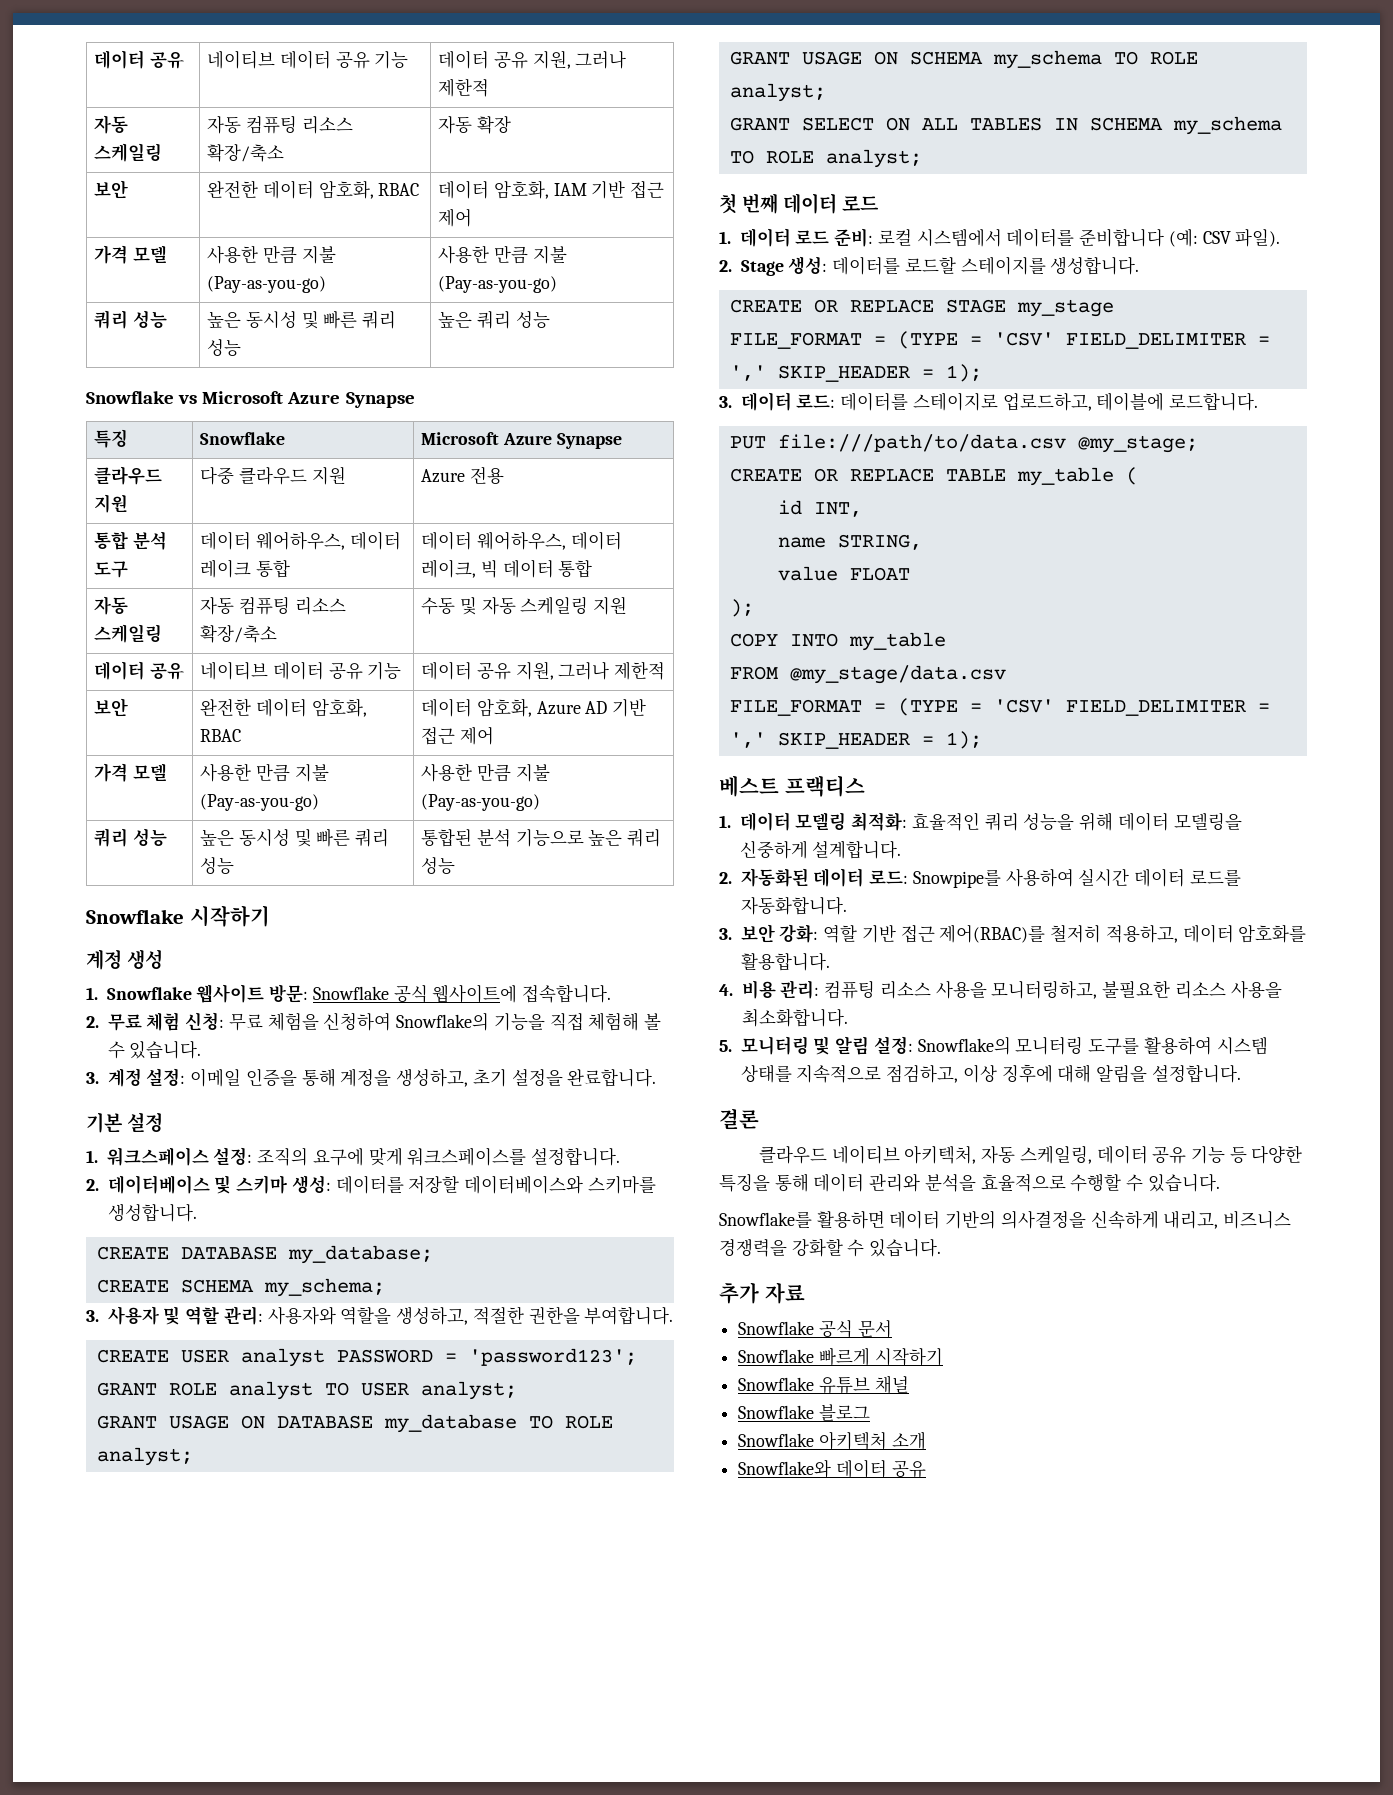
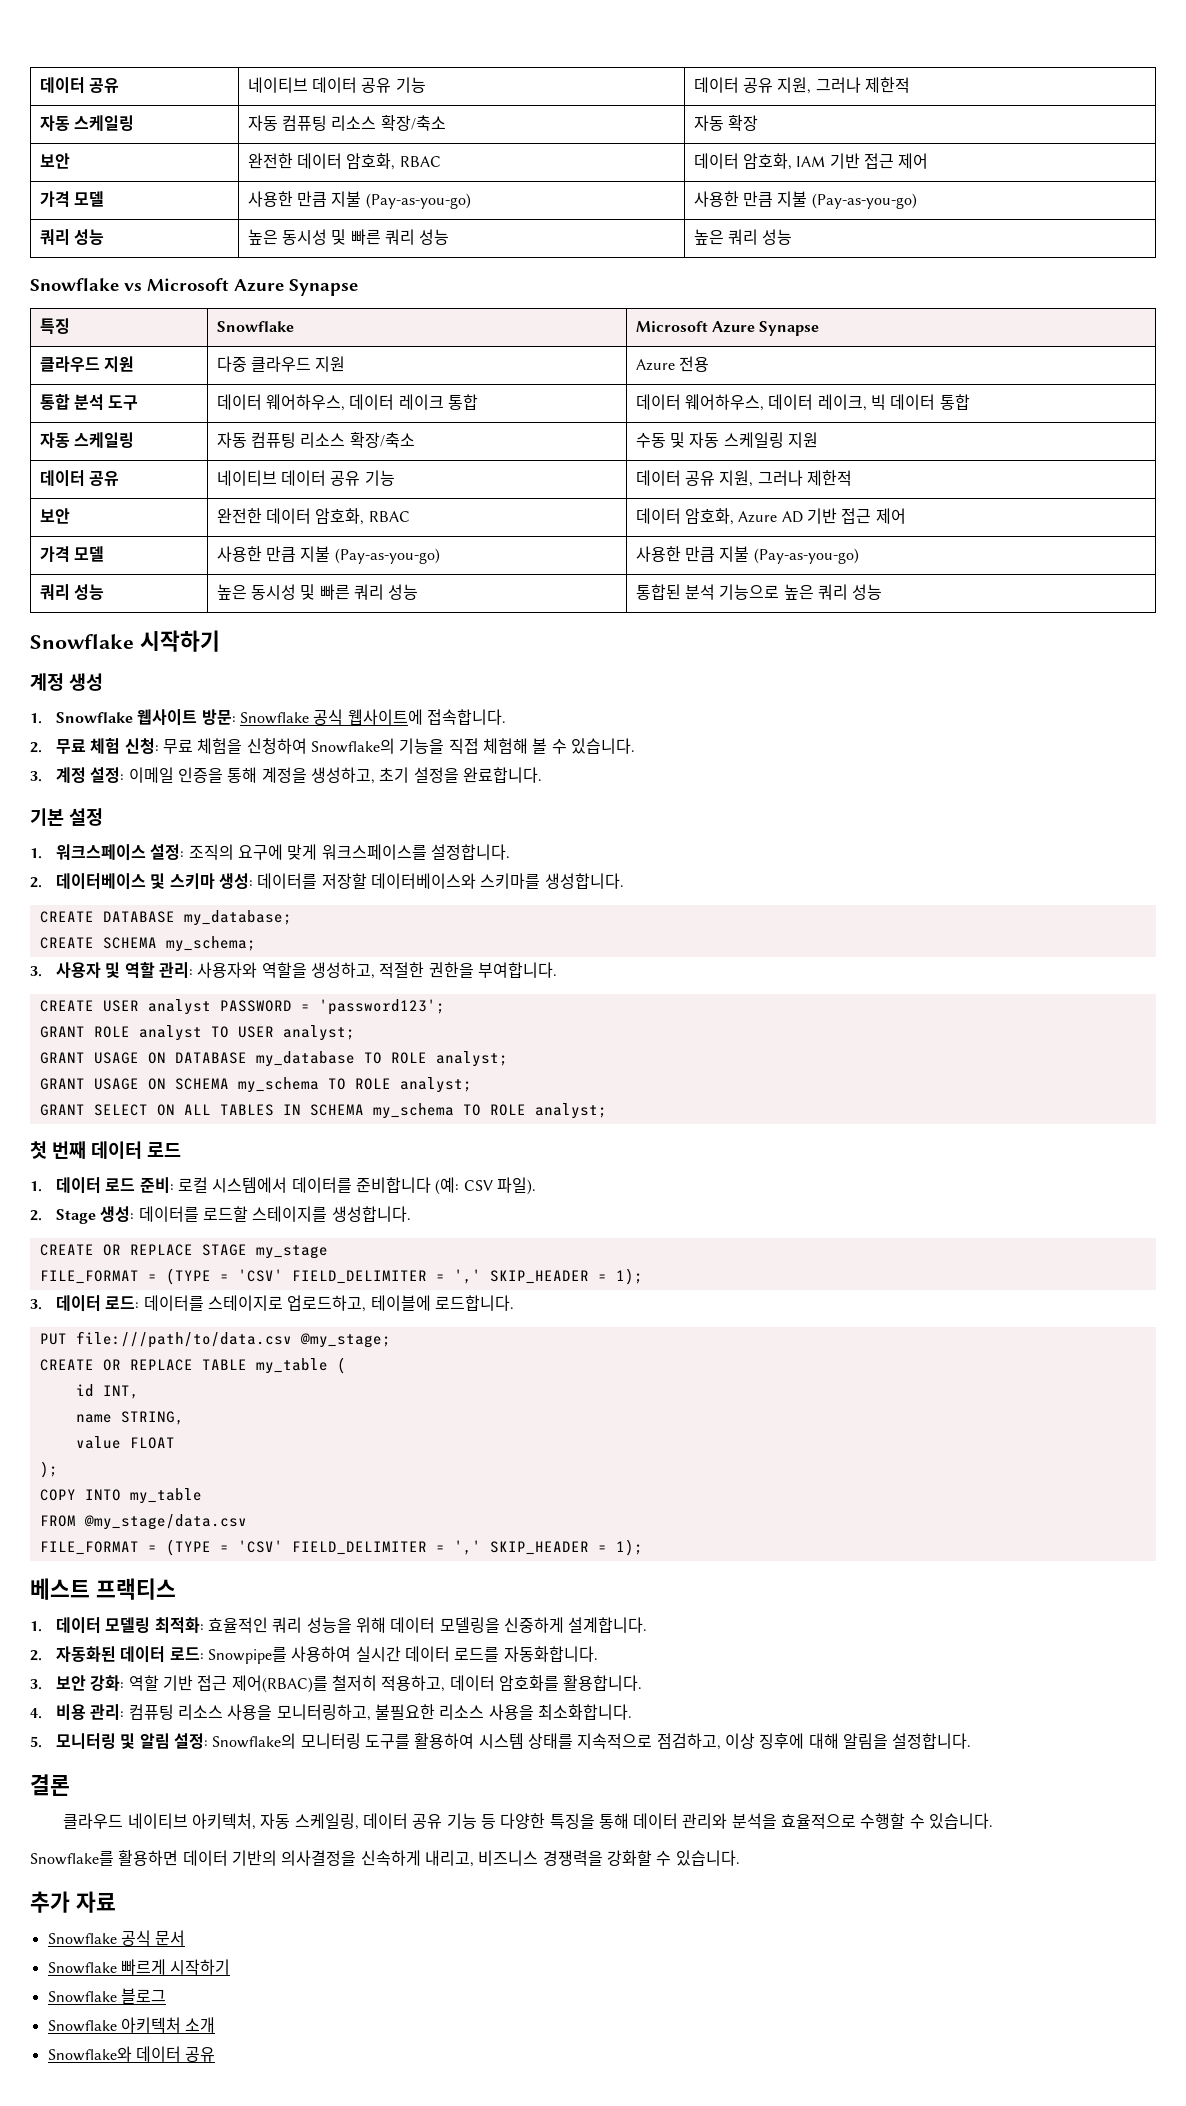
[738,1375,909,1394] // Snowflake 유튜브 채널 -> (231, 1967) none

